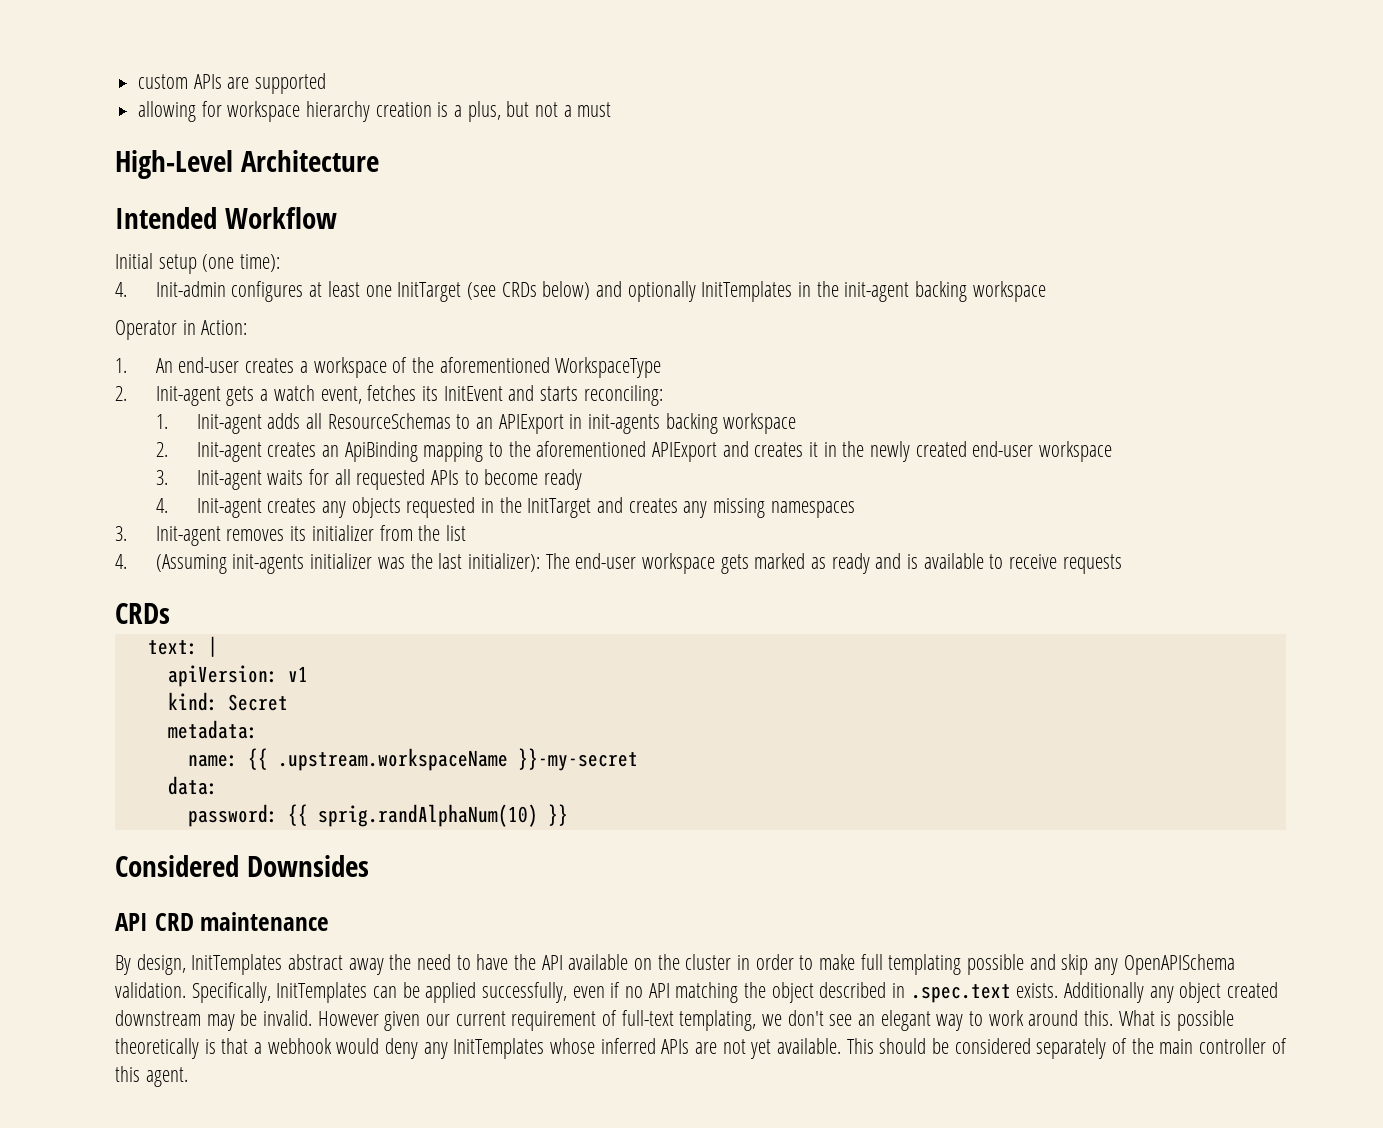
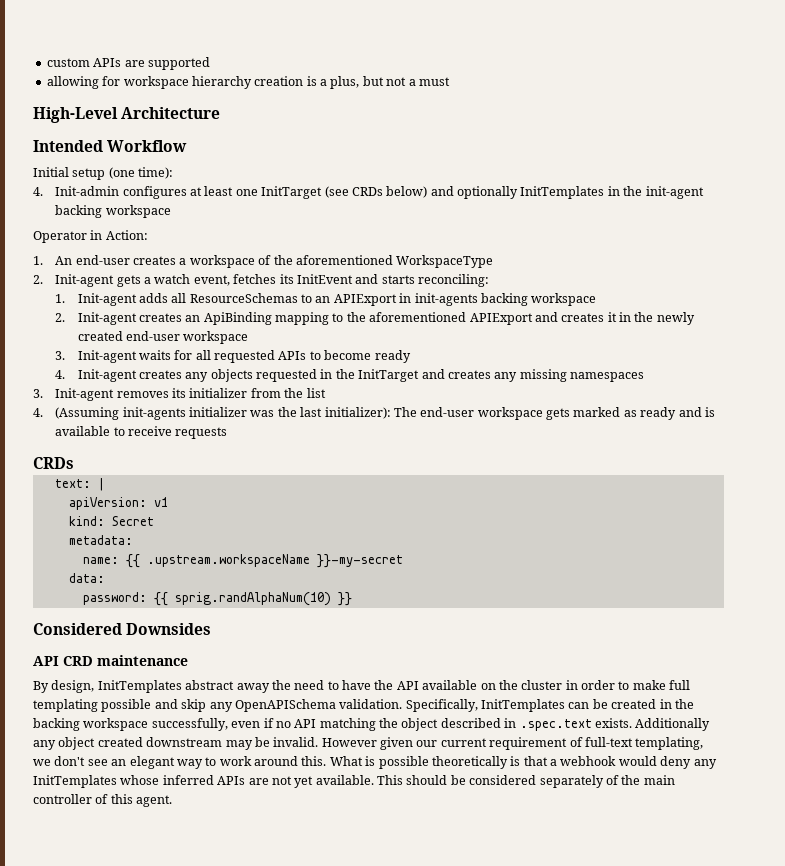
[425,982,477,1003] applied -> [611,699,694,709] [33,718,149,731] created in the backing workspace

